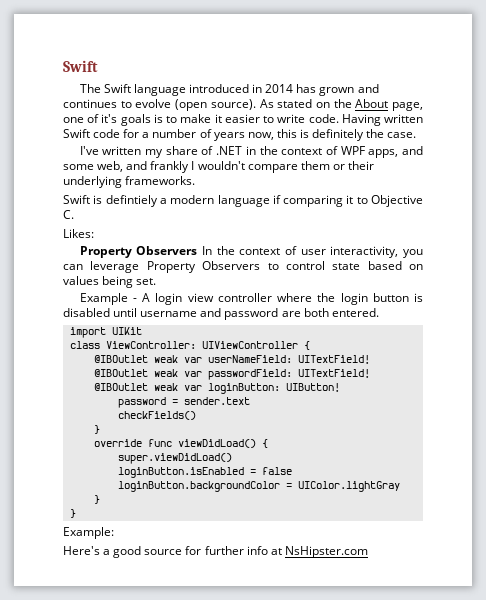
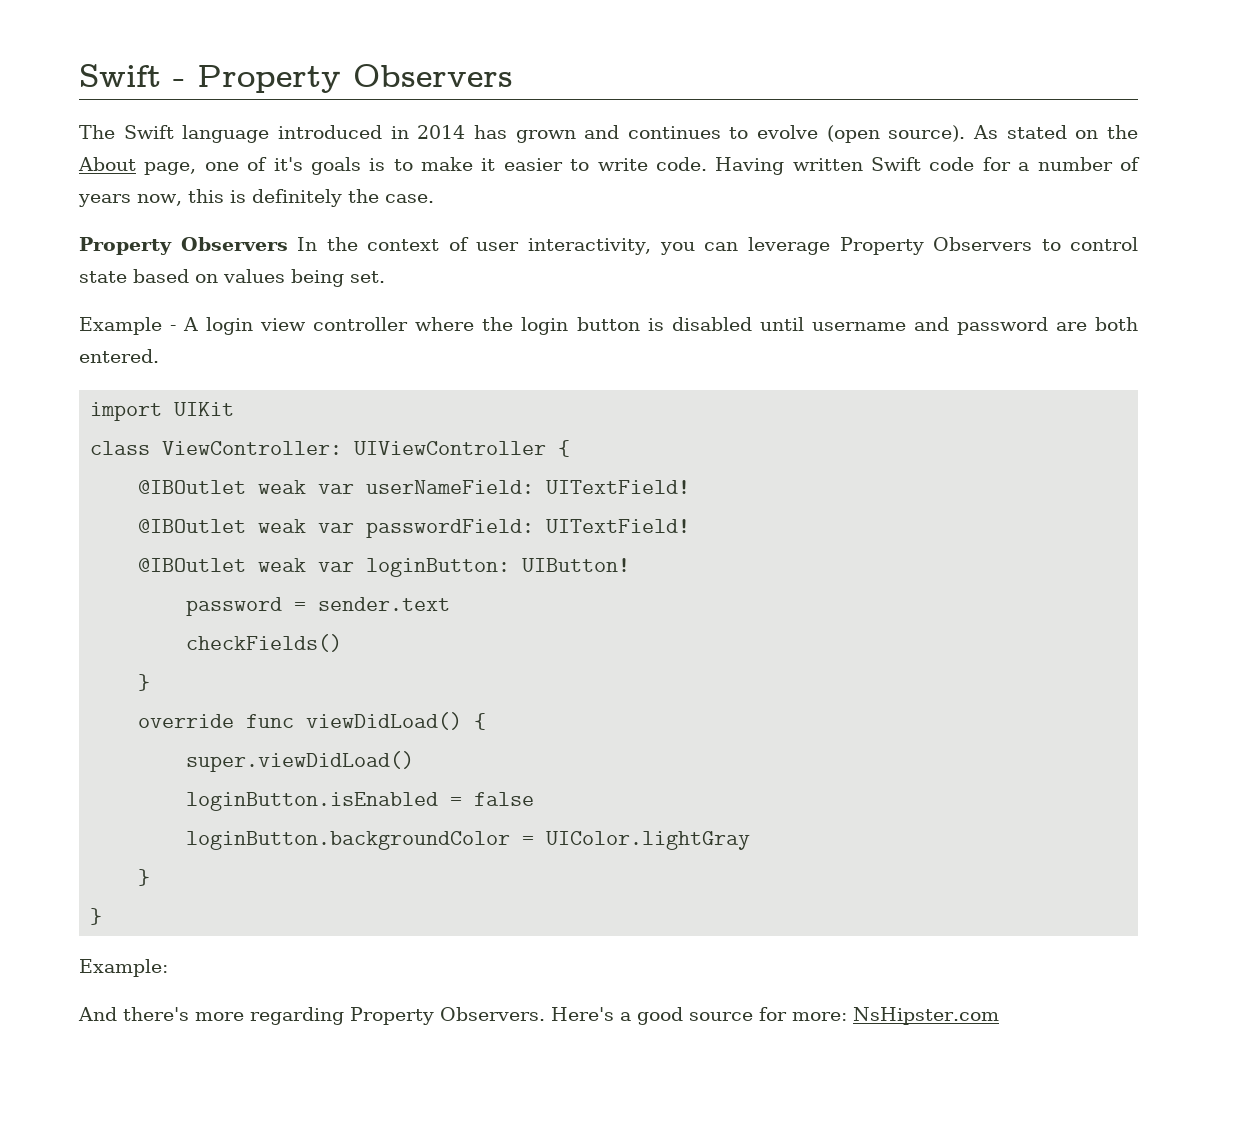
[63,60,98,72] Swift -> [79,64,513,93] Swift - Property Observers
[79,146,423,158] [63,161,374,173] [63,176,196,188] [63,195,424,207] [63,210,74,219] [63,229,94,238] // I've written my share of .NET in the context of WPF apps, and some web, and frankly I wouldn't compare them or their underlying frameworks. // Swift is defintiely a modern language if comparing it to Objective C. // Likes: -> (434, 198) none
(114, 533) none -> [78,1007,545,1025] And there's more regarding Property Observers.
[204,546,282,555] further info at -> [792,1012,847,1021] more:

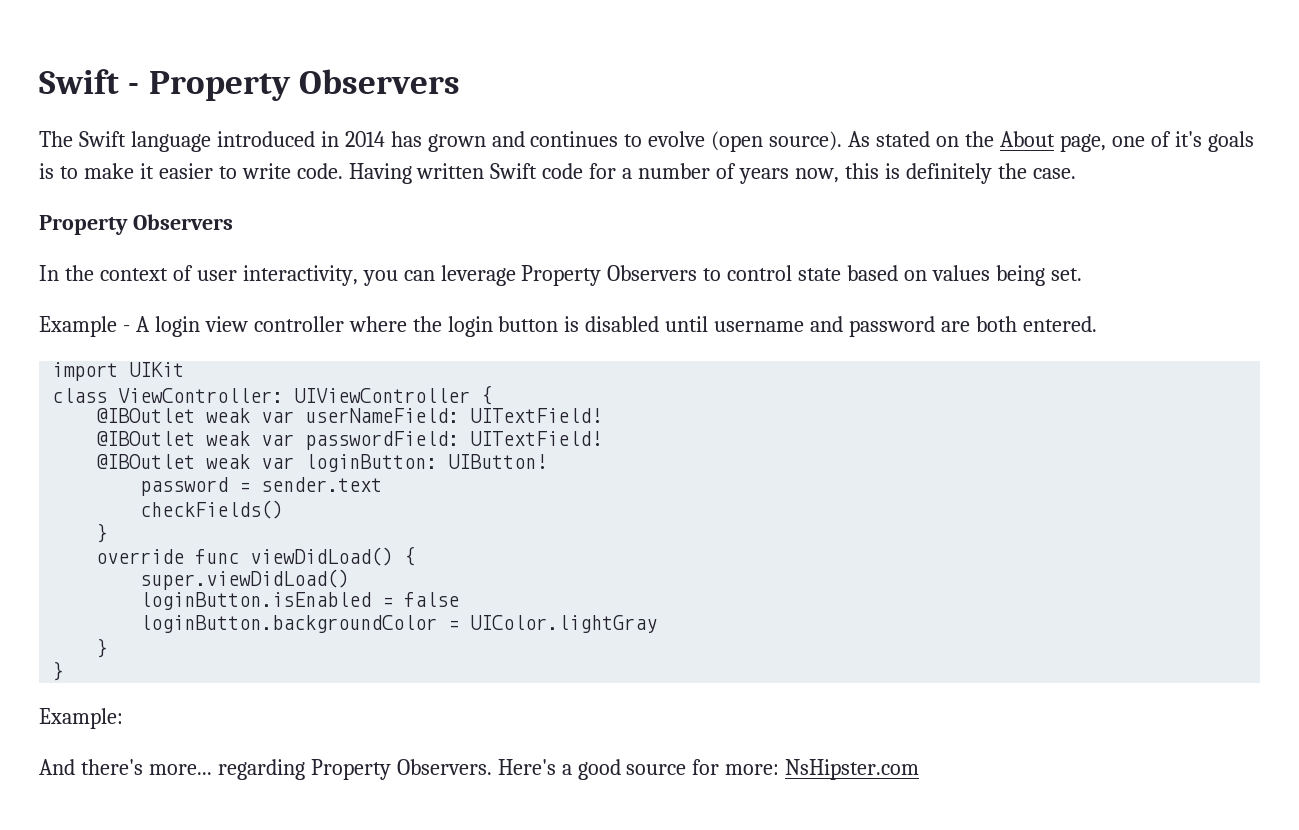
(288, 244) none -> (233, 222) //
[195,1012,244,1021] more -> [148,764,212,775] more...

